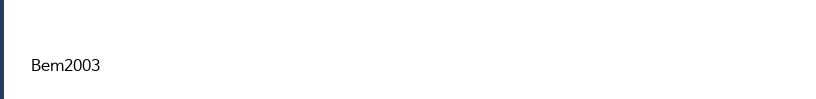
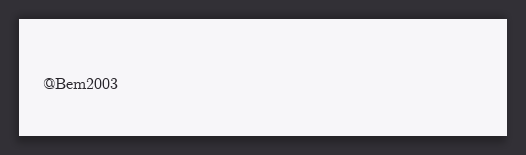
[31,59,100,71] Bem2003 -> [43,78,118,89] @Bem2003

